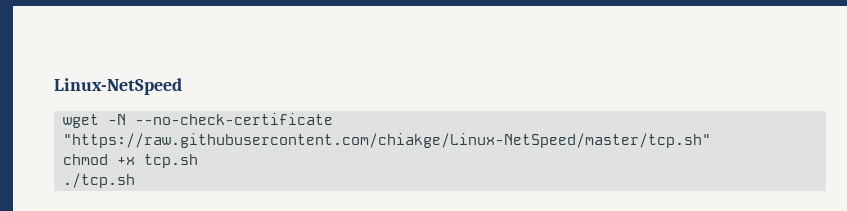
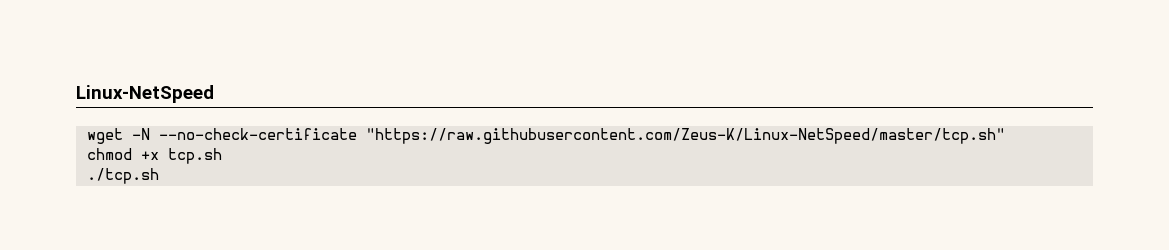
[63,133,712,148] "https://raw.githubusercontent.com/chiakge/Linux-NetSpeed/master/tcp.sh" -> [365,128,1005,144] "https://raw.githubusercontent.com/Zeus-K/Linux-NetSpeed/master/tcp.sh"

